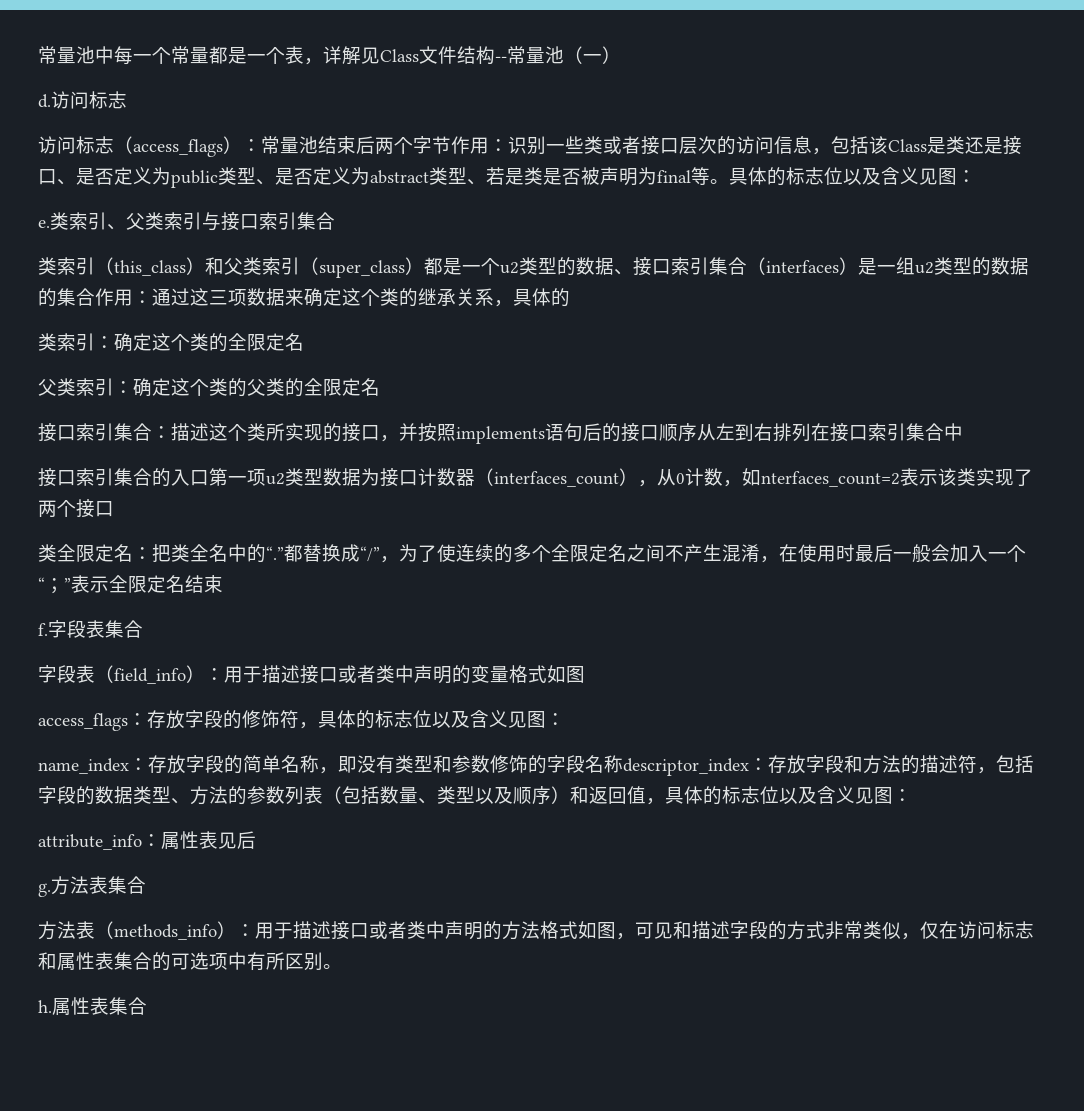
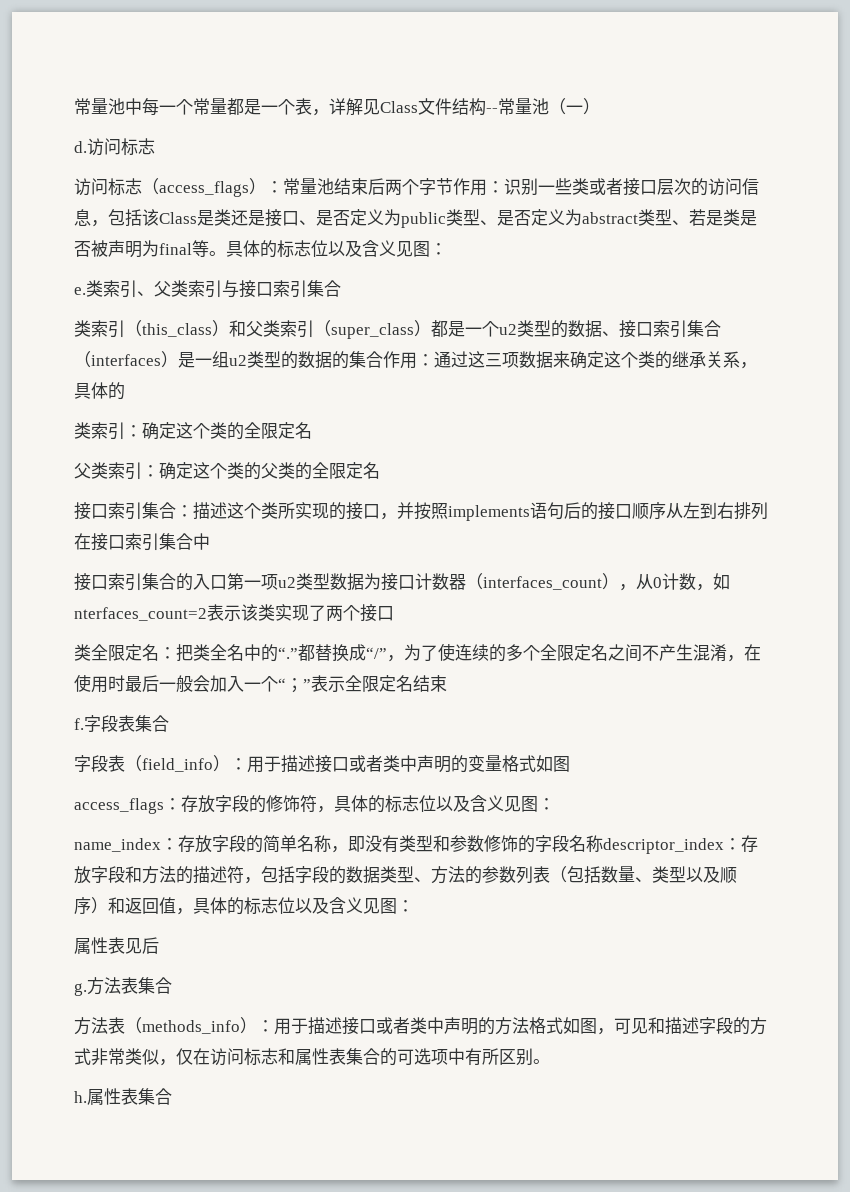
[38,834,161,850] attribute_info： -> (414, 906) none

